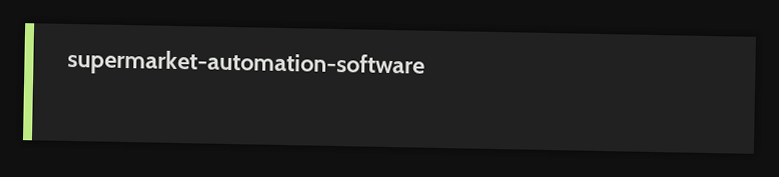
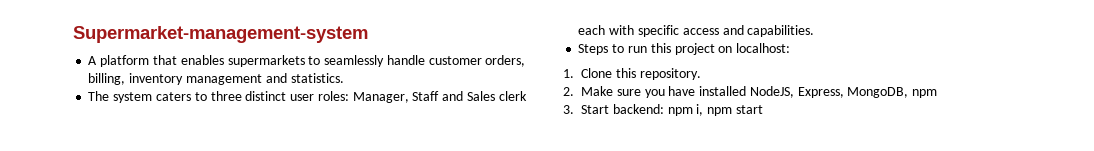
[67,48,425,80] supermarket-automation-software -> [73,26,368,43] [88,55,526,67] [88,73,344,85] [88,91,527,103] [578,25,815,37] [578,43,791,55] [563,68,701,80] [563,86,938,98] [563,104,763,116] Supermarket-management-system // A platform that enables supermarkets to seamlessly handle customer orders, billing, inventory management and statistics. // The system caters to three distinct user roles: Manager, Staff and Sales clerk each with specific access and capabilities. // Steps to run this project on localhost: // 1. Clone this repository. // 2. Make sure you have installed NodeJS, Express, MongoDB, npm // 3. Start backend: npm i, npm start

